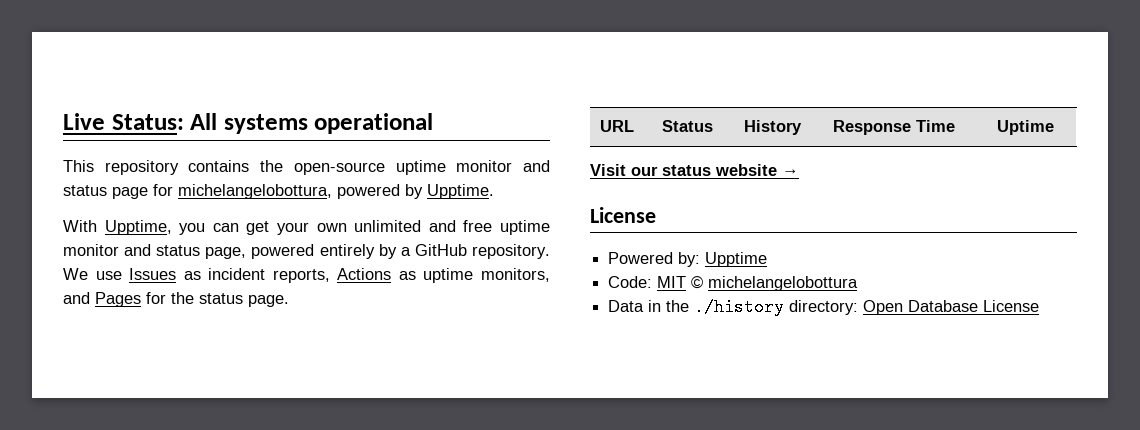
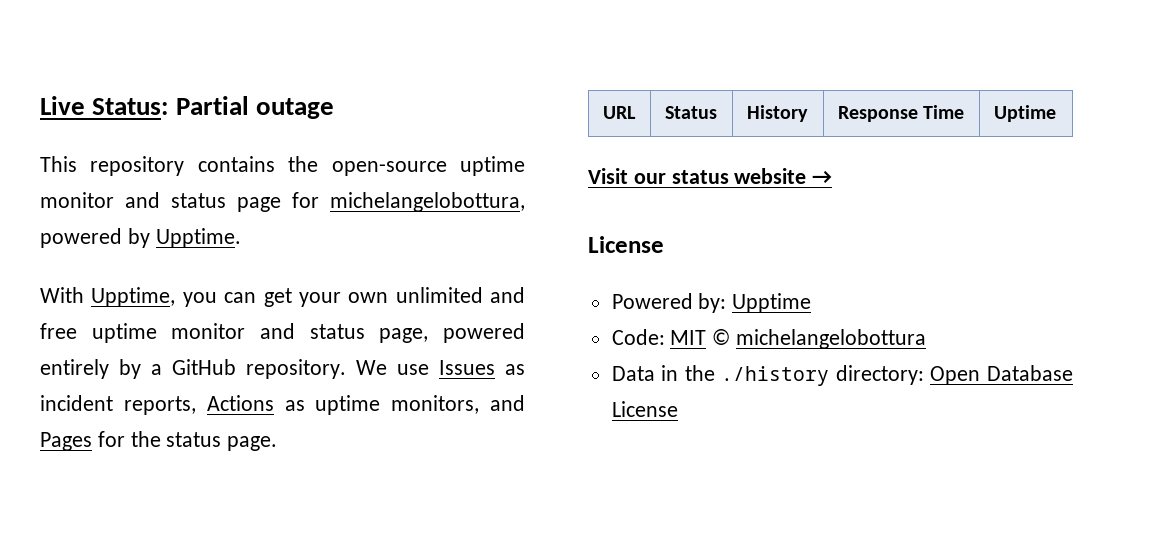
[190,113,434,134] All systems operational -> [175,96,334,119] Partial outage

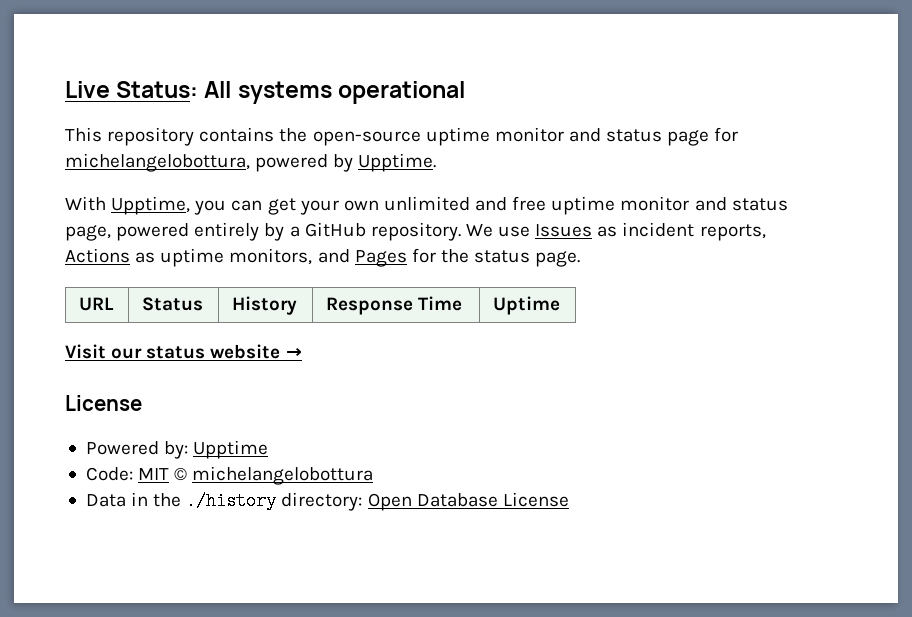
[175,96,334,119] Partial outage -> [204,81,465,104] All systems operational

